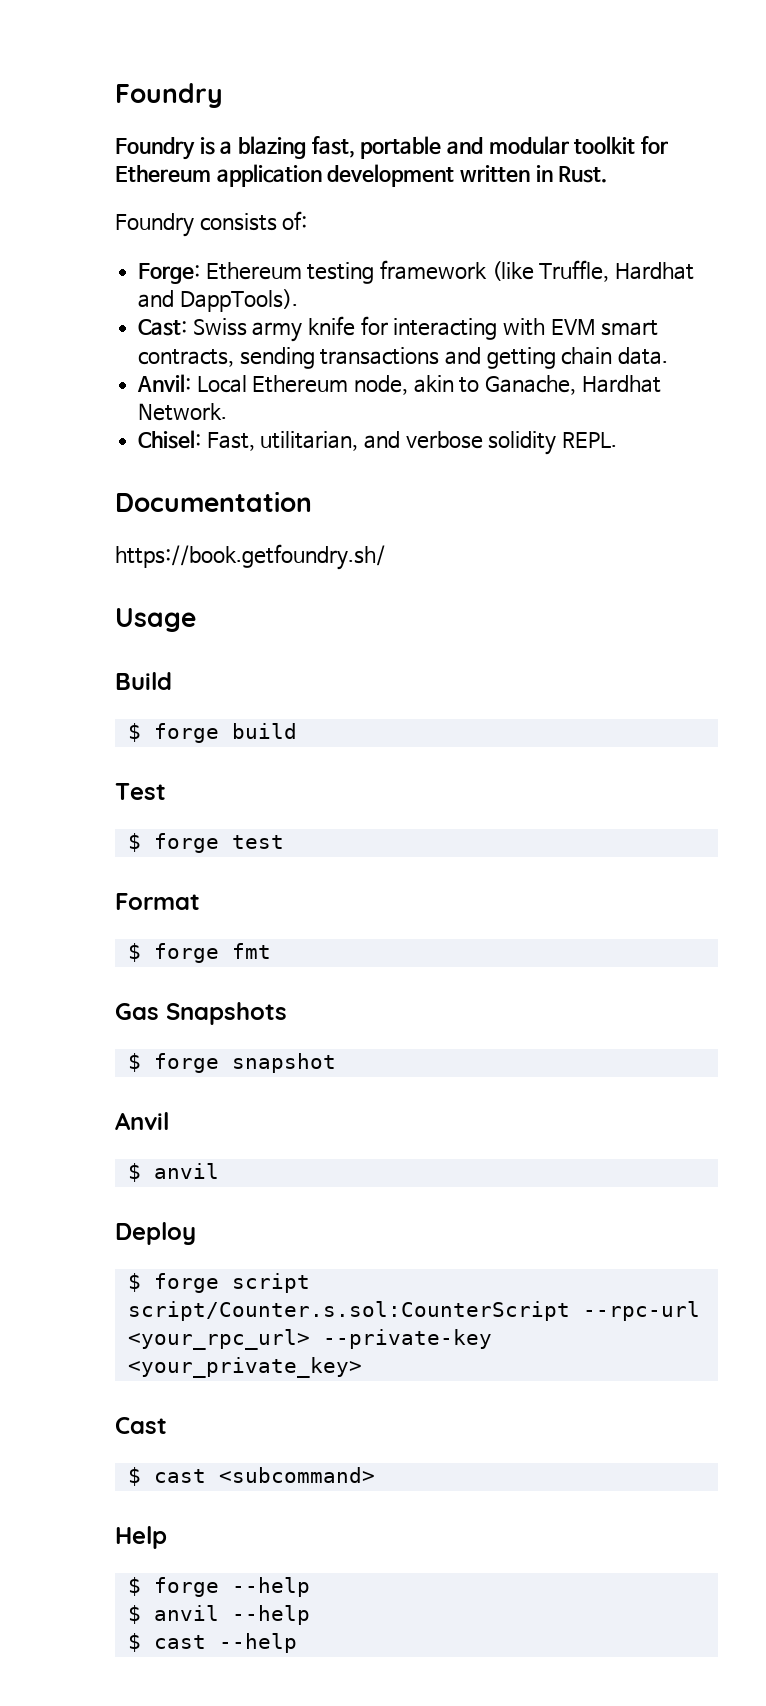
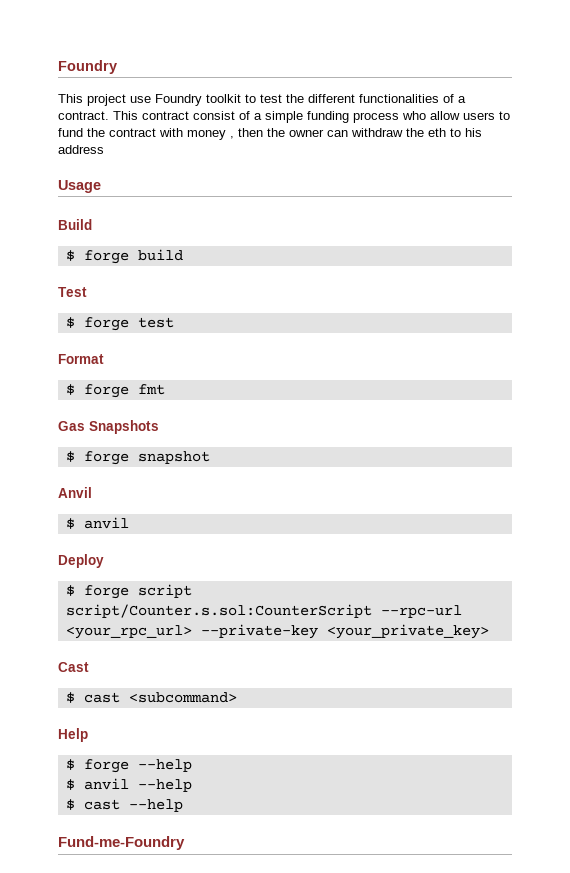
[115,136,668,160] [115,164,608,187] [115,211,308,237] [138,260,695,284] [138,289,298,312] [138,316,659,342] [138,347,669,369] [137,374,661,395] [138,403,228,421] [138,430,618,455] [115,491,312,512] [115,544,385,570] Foundry is a blazing fast, portable and modular toolkit for Ethereum application development written in Rust. // Foundry consists of: // Forge: Ethereum testing framework (like Truffle, Hardhat and DappTools). // Cast: Swiss army knife for interacting with EVM smart contracts, sending transactions and getting chain data. // Anvil: Local Ethereum node, akin to Ganache, Hardhat Network. // Chisel: Fast, utilitarian, and verbose solidity REPL. // Documentation // https://book.getfoundry.sh/ -> [58,94,466,106] [58,111,510,123] [58,128,482,140] [58,145,104,154] This project use Foundry toolkit to test the different functionalities of a contract. This contract consist of a simple funding process who allow users to fund the contract with money , then the owner can withdraw the eth to his address
(297, 1643) none -> [58,836,185,850] // Fund-me-Foundry

